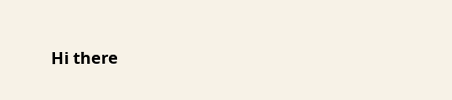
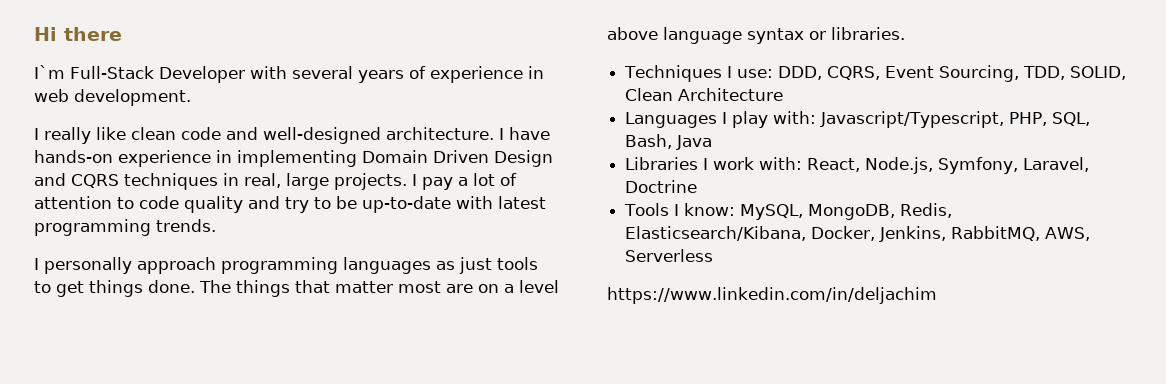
(120, 57) none -> [34,65,544,83] [34,89,191,106] [34,127,550,144] [34,150,553,167] [34,173,517,190] [34,196,546,213] [34,219,216,236] [34,257,538,274] [34,280,559,297] [607,27,905,44] [624,65,1127,82] [625,88,784,101] [625,111,1091,128] [625,134,713,150] [625,157,1090,174] [625,180,698,193] [624,203,953,220] [625,226,1091,242] [625,249,714,262] [607,287,937,304] // I`m Full-Stack Developer with several years of experience in web development. // I really like clean code and well-designed architecture. I have hands-on experience in implementing Domain Driven Design and CQRS techniques in real, large projects. I pay a lot of attention to code quality and try to be up-to-date with latest programming trends. // I personally approach programming languages as just tools to get things done. The things that matter most are on a level above language syntax or libraries. // Techniques I use: DDD, CQRS, Event Sourcing, TDD, SOLID, Clean Architecture // Languages I play with: Javascript/Typescript, PHP, SQL, Bash, Java // Libraries I work with: React, Node.js, Symfony, Laravel, Doctrine // Tools I know: MySQL, MongoDB, Redis, Elasticsearch/Kibana, Docker, Jenkins, RabbitMQ, AWS, Serverless // https://www.linkedin.com/in/deljachim

